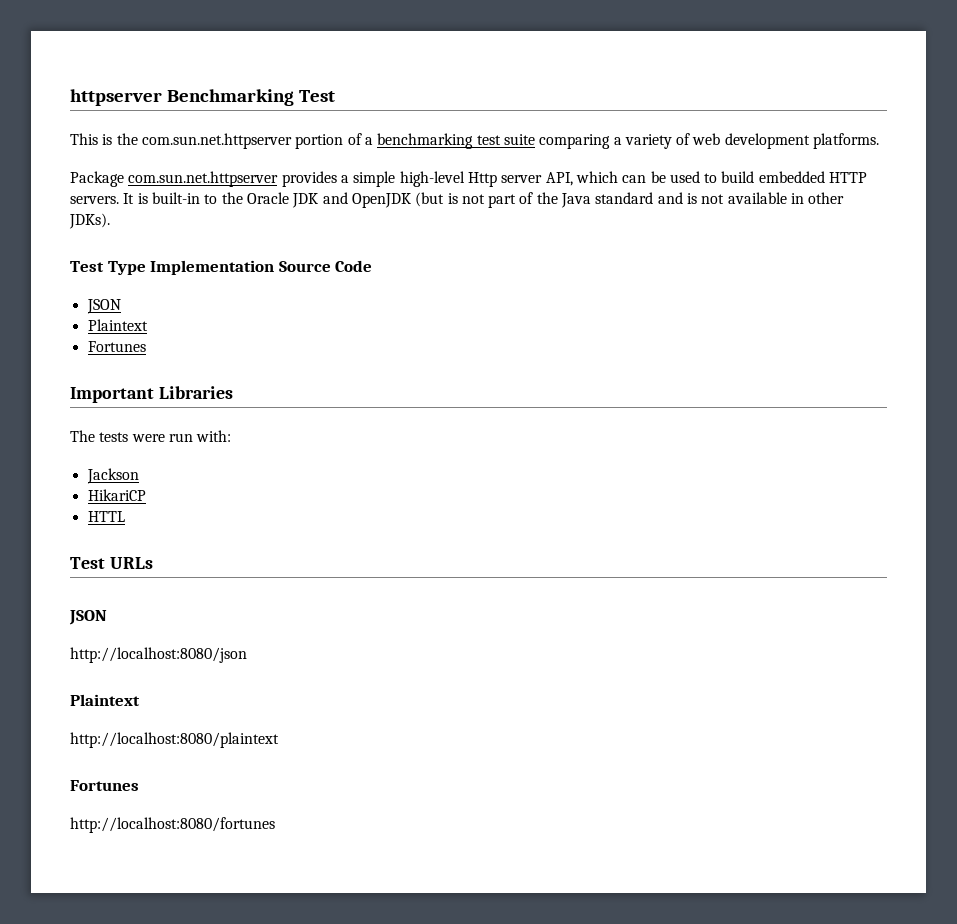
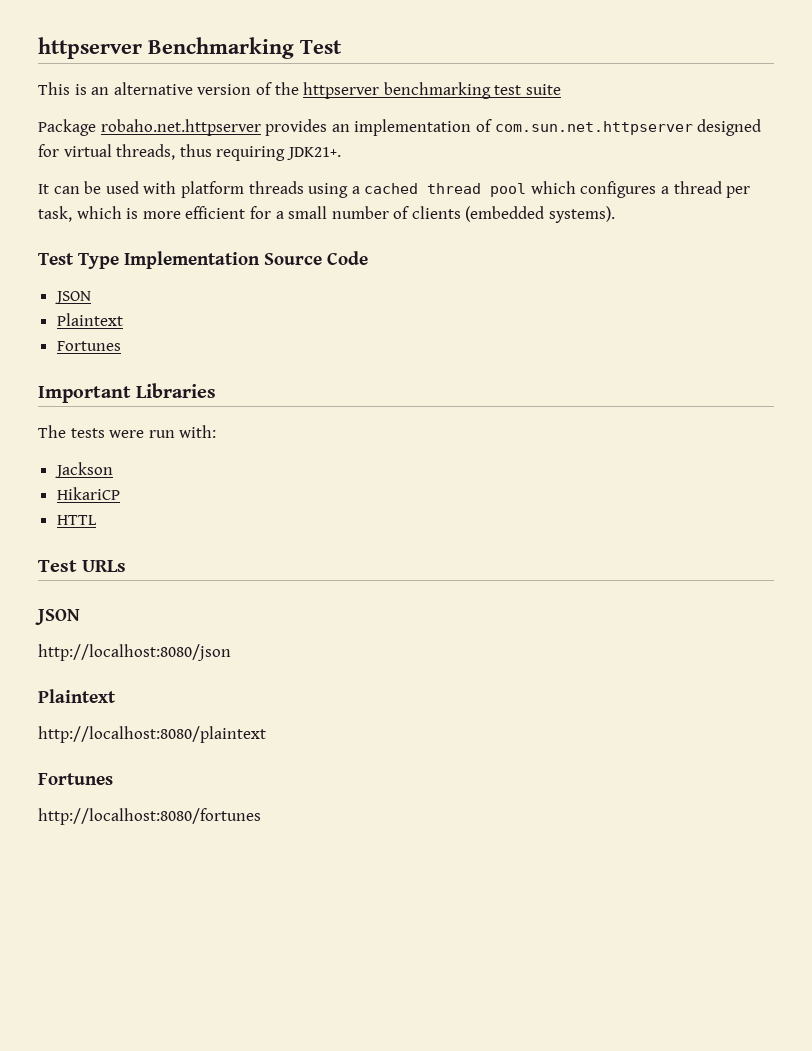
[116,133,880,149] [70,171,868,187] [70,192,845,208] [69,213,110,229] the com.sun.net.httpserver portion of a benchmarking test suite comparing a variety of web development platforms. // Package com.sun.net.httpserver provides a simple high-level Http server API, which can be used to build embedded HTTP servers. It is built-in to the Oracle JDK and OpenJDK (but is not part of the Java standard and is not available in other JDKs). -> [91,82,561,99] [38,119,762,136] [38,144,341,161] [38,181,751,198] [38,206,616,223] an alternative version of the httpserver benchmarking test suite // Package robaho.net.httpserver provides an implementation of com.sun.net.httpserver designed for virtual threads, thus requiring JDK21+. // It can be used with platform threads using a cached thread pool which configures a thread per task, which is more efficient for a small number of clients (embedded systems).

